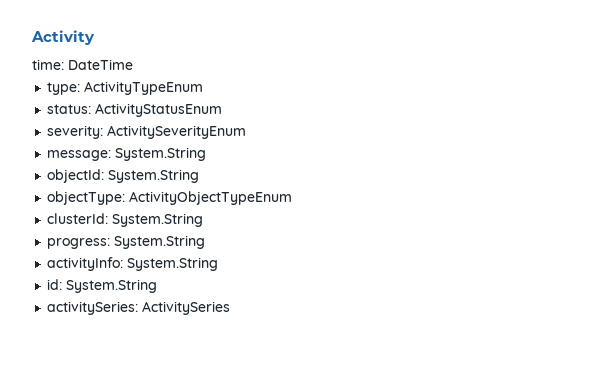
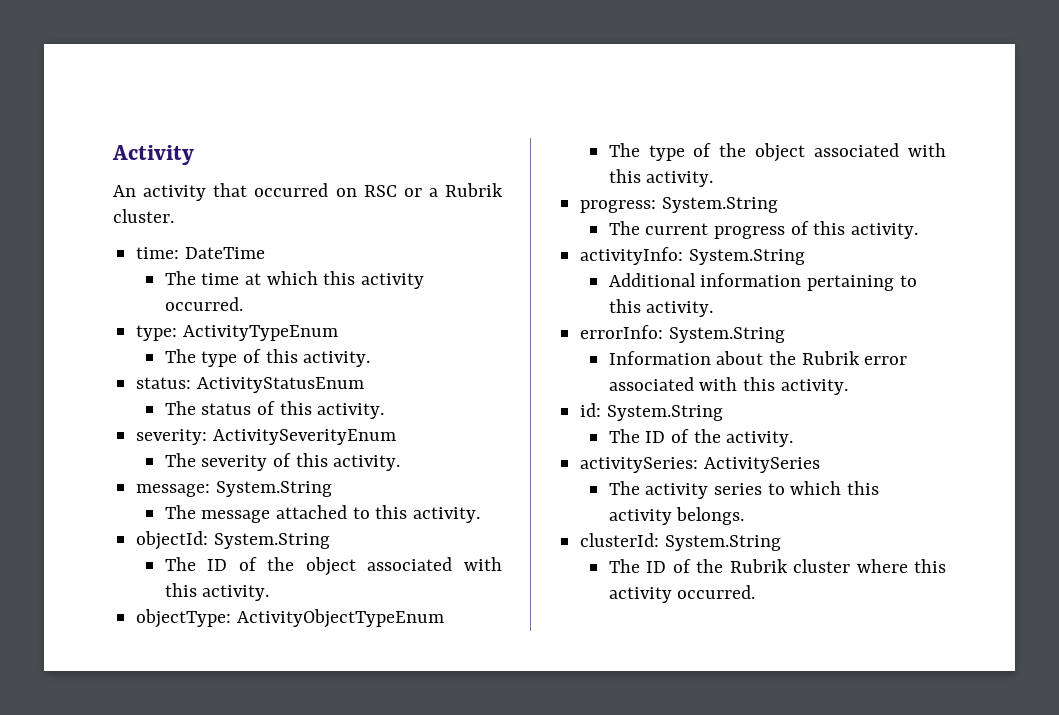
[32,59,133,70] [47,81,204,95] [47,103,223,117] [47,125,247,139] [47,147,207,161] [47,169,200,183] [47,191,293,205] [47,213,204,227] [47,235,206,249] [47,257,219,271] [47,279,158,293] [47,301,231,315] time: DateTime // type: ActivityTypeEnum // status: ActivityStatusEnum // severity: ActivitySeverityEnum // message: System.String // objectId: System.String // objectType: ActivityObjectTypeEnum // clusterId: System.String // progress: System.String // activityInfo: System.String // id: System.String // activitySeries: ActivitySeries -> [113,183,503,201] [113,209,174,223] [136,247,265,259] [164,271,425,289] [164,297,243,311] [136,325,338,341] [164,349,371,367] [136,377,364,393] [164,401,385,419] [136,429,396,445] [164,453,401,471] [136,481,332,497] [164,505,481,523] [136,531,330,550] [164,557,503,576] [164,583,270,601] [136,609,444,628] [608,143,946,162] [608,169,714,187] [580,197,778,213] [608,221,919,239] [580,247,805,265] [608,273,917,291] [608,299,714,317] [580,325,785,343] [608,351,908,365] [608,377,848,395] [580,403,723,421] [608,429,794,447] [580,457,820,473] [608,481,880,499] [608,507,745,525] [580,533,781,551] [608,559,946,573] [608,585,756,603] An activity that occurred on RSC or a Rubrik cluster. // time: DateTime // The time at which this activity occurred. // type: ActivityTypeEnum // The type of this activity. // status: ActivityStatusEnum // The status of this activity. // severity: ActivitySeverityEnum // The severity of this activity. // message: System.String // The message attached to this activity. // objectId: System.String // The ID of the object associated with this activity. // objectType: ActivityObjectTypeEnum // The type of the object associated with this activity. // progress: System.String // The current progress of this activity. // activityInfo: System.String // Additional information pertaining to this activity. // errorInfo: System.String // Information about the Rubrik error associated with this activity. // id: System.String // The ID of the activity. // activitySeries: ActivitySeries // The activity series to which this activity belongs. // clusterId: System.String // The ID of the Rubrik cluster where this activity occurred.

